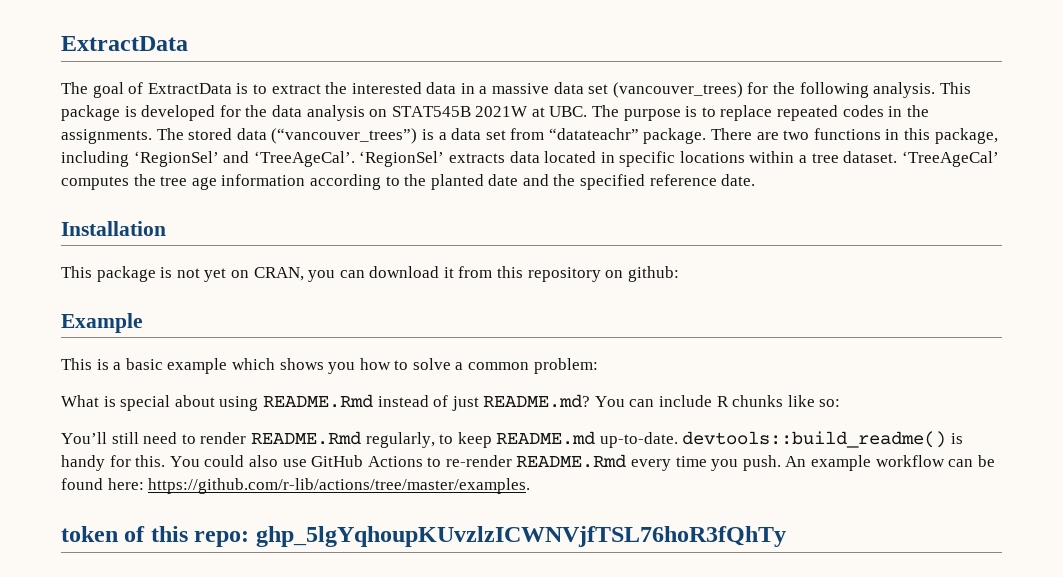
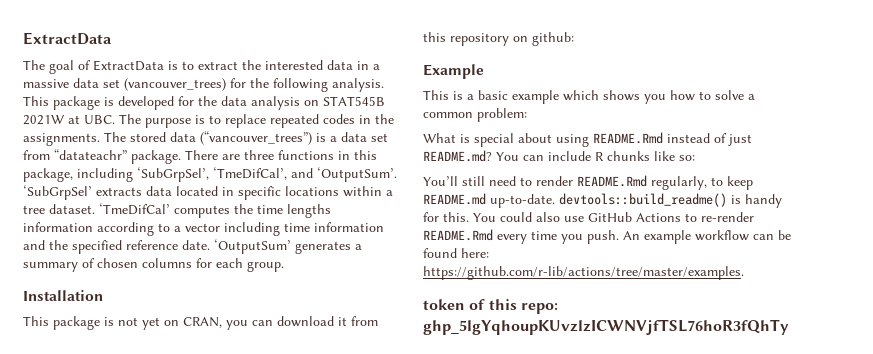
[783,130,810,140] two -> [244,150,274,160] three
[133,151,445,167] ‘RegionSel’ and ‘TreeAgeCal’. ‘RegionSel’ -> [137,167,397,182] [23,185,92,200] ‘SubGrpSel’, ‘TmeDifCal’, and ‘OutputSum’. ‘SubGrpSel’
[901,151,999,167] ‘TreeAgeCal’ -> [99,203,170,215] ‘TmeDifCal’
[160,176,217,190] tree age -> [257,204,331,218] time lengths
[404,174,519,190] the planted date -> [174,222,384,236] a vector including time information
(756, 180) none -> [214,239,362,254] [23,258,284,272] ‘OutputSum’ generates a summary of chosen columns for each group.

